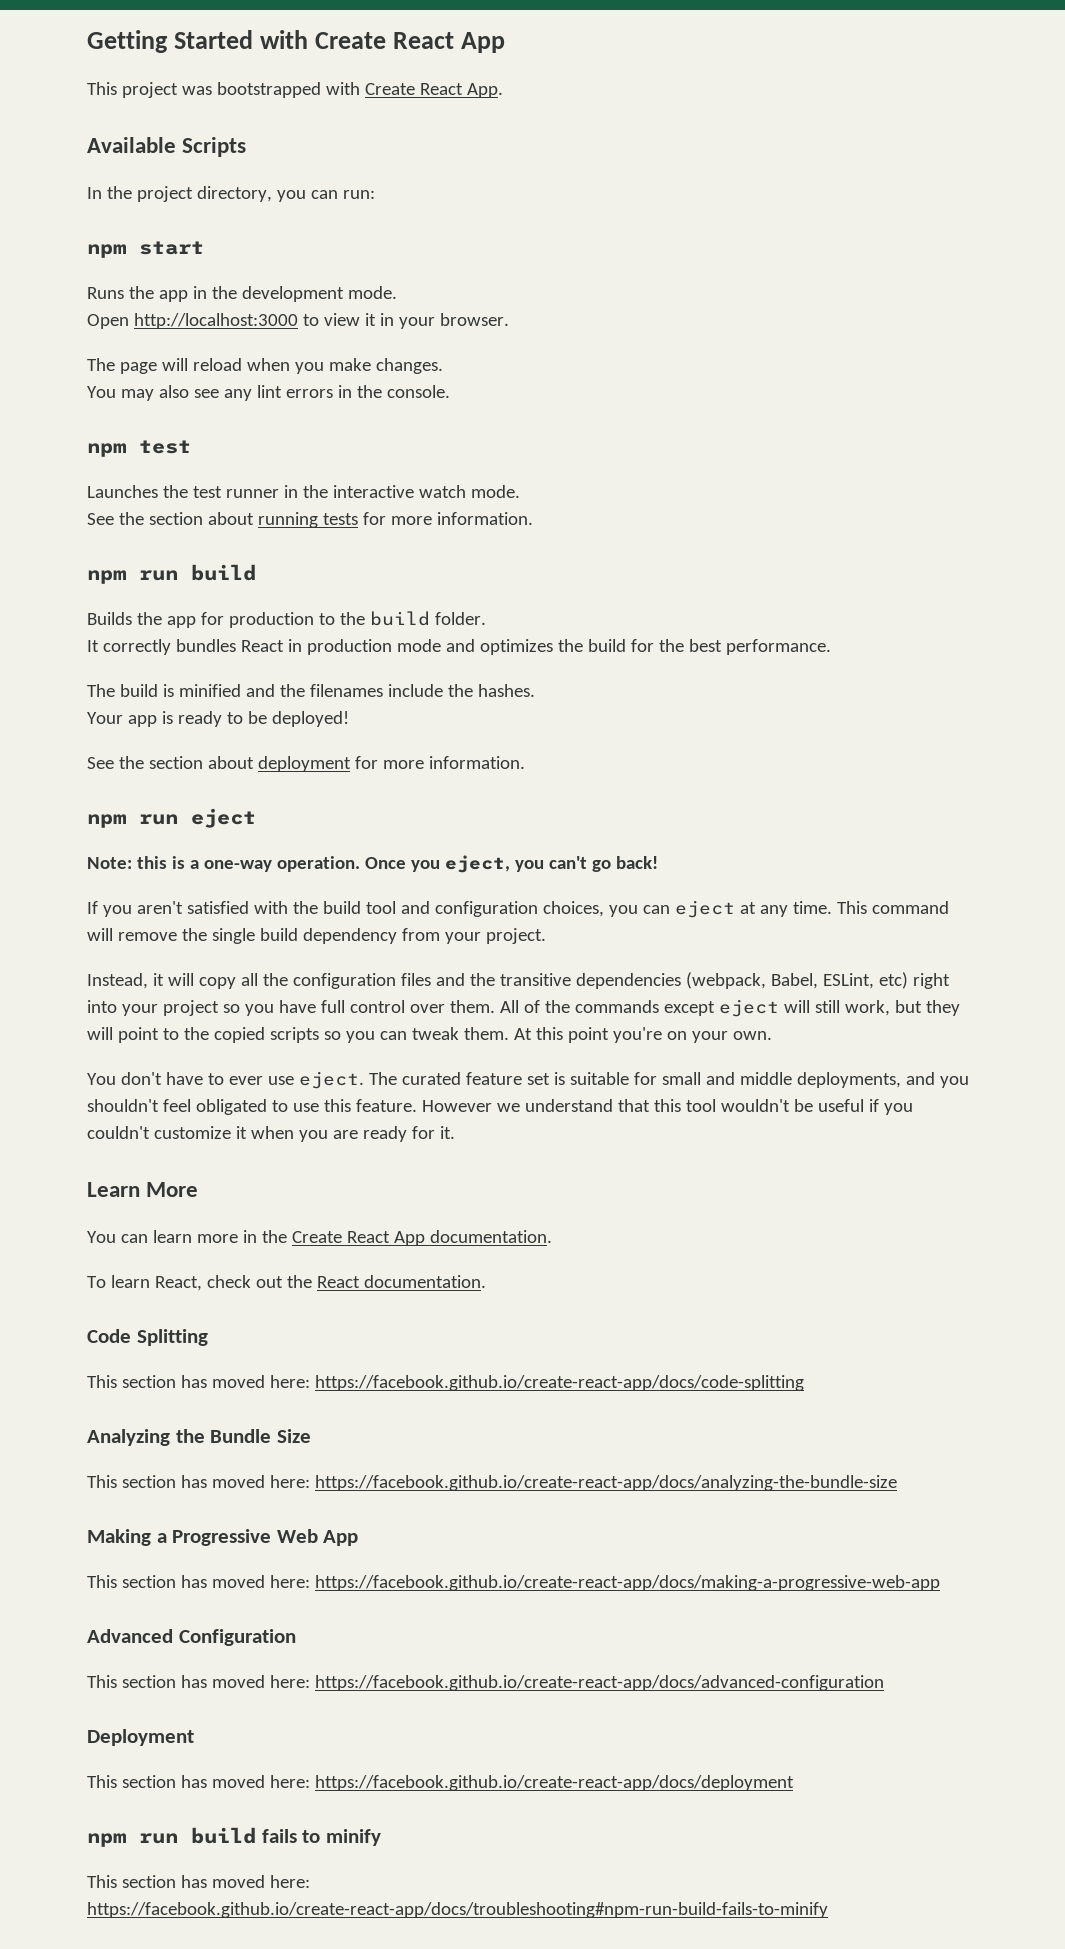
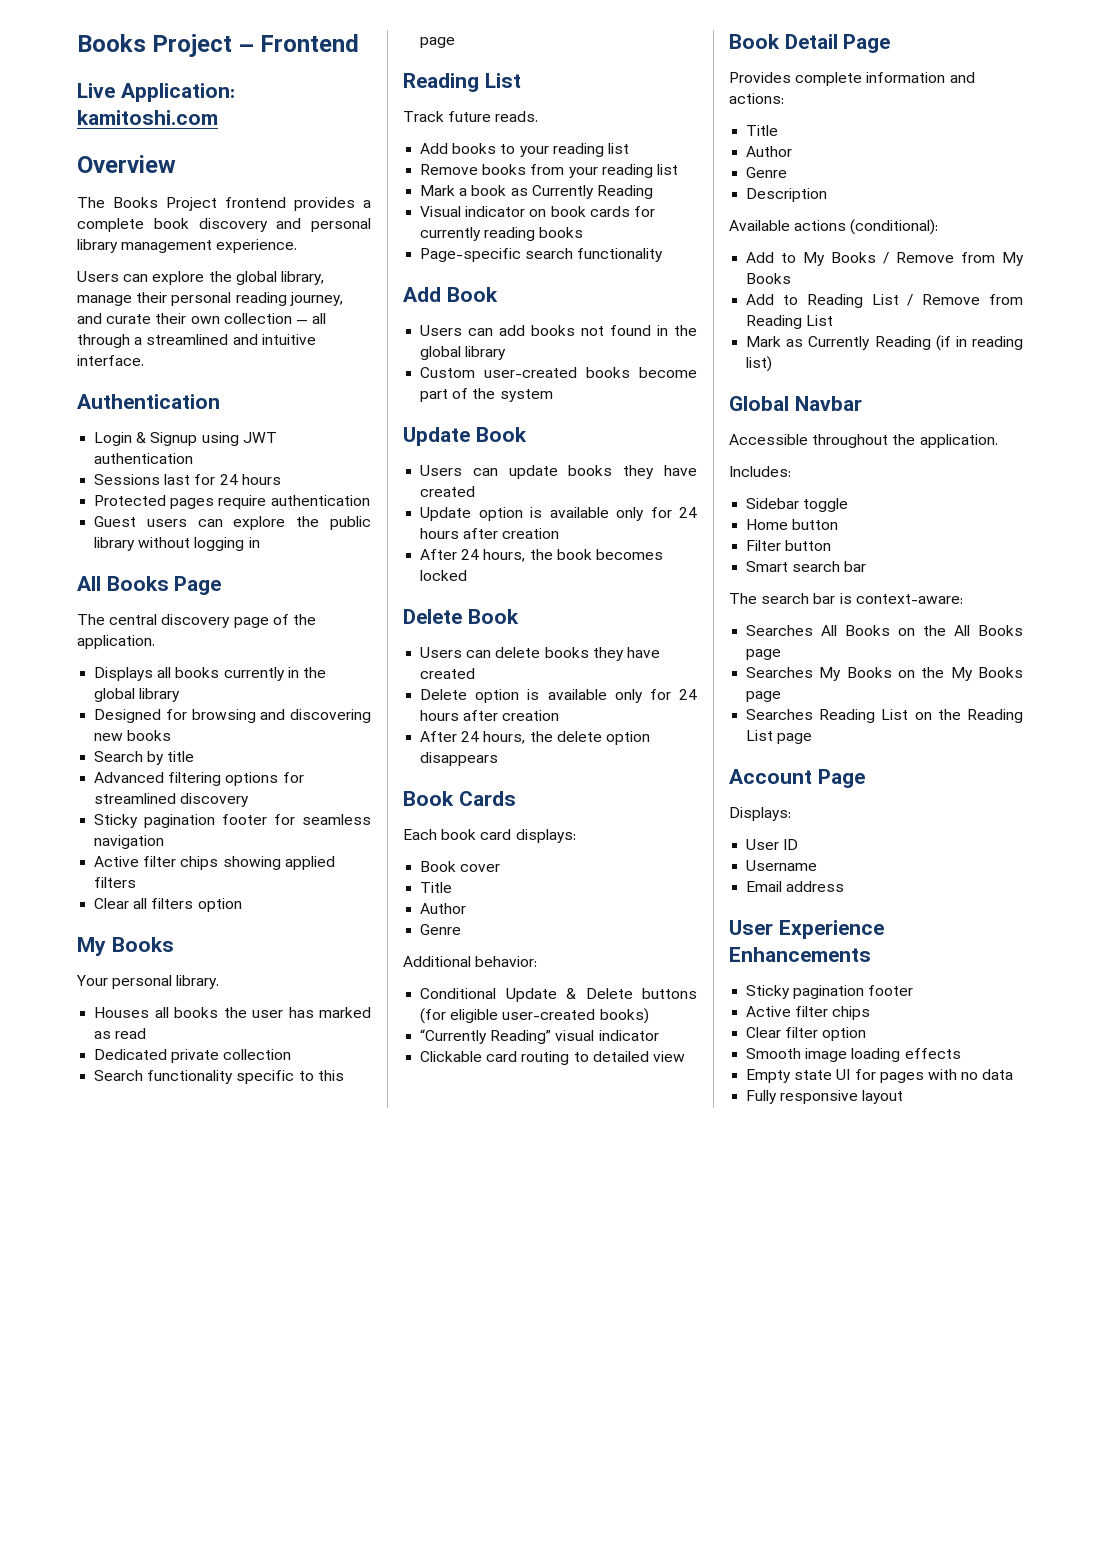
[87,30,506,53] [87,82,503,98] [87,137,247,157] [87,186,375,202] [87,241,204,258] [87,286,397,302] [87,313,509,329] [87,358,443,374] [87,385,450,401] [87,440,191,457] [87,485,520,498] [87,512,533,528] [87,564,256,584] [87,611,486,628] [87,639,831,655] [87,684,535,697] [87,711,349,727] [87,756,525,772] [87,808,256,828] [87,855,658,873] [87,900,949,918] [87,928,546,944] [87,972,950,989] [87,999,960,1017] [87,1027,772,1043] [87,1071,969,1089] [87,1099,913,1115] [87,1126,455,1142] [87,1182,199,1197] [87,1230,552,1246] [87,1275,486,1291] [87,1329,208,1346] [87,1375,804,1391] [87,1429,311,1446] [87,1475,897,1491] [87,1529,359,1546] [87,1575,940,1591] [87,1629,296,1646] [87,1675,884,1691] [87,1729,194,1746] [87,1775,794,1791] [87,1827,381,1847] [87,1875,310,1888] [87,1902,828,1918] Getting Started with Create React App // This project was bootstrapped with Create React App. // Available Scripts // In the project directory, you can run: // npm start // Runs the app in the development mode. // Open http://localhost:3000 to view it in your browser. // The page will reload when you make changes. // You may also see any lint errors in the console. // npm test // Launches the test runner in the interactive watch mode. // See the section about running tests for more information. // npm run build // Builds the app for production to the build folder. // It correctly bundles React in production mode and optimizes the build for the best performance. // The build is minified and the filenames include the hashes. // Your app is ready to be deployed! // See the section about deployment for more information. // npm run eject // Note: this is a one-way operation. Once you eject, you can't go back! // If you aren't satisfied with the build tool and configuration choices, you can eject at any time. This command will remove the single build dependency from your project. // Instead, it will copy all the configuration files and the transitive dependencies (webpack, Babel, ESLint, etc) right into your project so you have full control over them. All of the commands except eject will still work, but they will point to the copied scripts so you can tweak them. At this point you're on your own. // You don't have to ever use eject. The curated feature set is suitable for small and middle deployments, and you shouldn't feel obligated to use this feature. However we understand that this tool wouldn't be useful if you couldn't customize it when you are ready for it. // Learn More // You can learn more in the Create React App documentation. // To learn React, check out the React documentation. // Code Splitting // This section has moved here: https://facebook.github.io/create-react-app/docs/code-splitting // Analyzing the Bundle Size // This section has moved here: https://facebook.github.io/create-react-app/docs/analyzing-the-bundle-size // Making a Progressive Web App // This section has moved here: https://facebook.github.io/create-react-app/docs/making-a-progressive-web-app // Advanced Configuration // This section has moved here: https://facebook.github.io/create-react-app/docs/advanced-configuration // Deployment // This section has moved here: https://facebook.github.io/create-react-app/docs/deployment // npm run build fails to minify // This section has moved here: https://facebook.github.io/create-react-app/docs/troubleshooting#npm-run-build-fails-to-minify -> [77,34,360,57] [77,83,235,102] [77,110,218,125] [77,155,176,173] [77,197,371,211] [77,218,371,232] [77,239,298,253] [77,271,324,285] [77,292,343,306] [77,313,327,324] [77,334,316,348] [77,355,144,366] [77,394,220,409] [94,432,277,446] [94,453,194,464] [94,474,281,485] [94,495,370,509] [94,516,371,530] [94,537,260,551] [77,576,222,595] [77,614,316,628] [77,635,155,649] [94,667,326,681] [94,688,181,702] [94,709,371,723] [94,730,172,741] [94,751,195,765] [94,772,304,786] [94,793,250,807] [94,814,371,828] [94,835,165,849] [94,856,335,870] [94,877,137,888] [94,898,242,912] [77,937,174,956] [76,975,220,989] [94,1007,371,1018] [94,1028,147,1039] [94,1049,292,1063] [94,1070,344,1084] [420,37,456,48] [403,73,521,92] [403,111,539,122] [420,143,629,157] [420,164,678,178] [420,185,653,199] [420,206,655,217] [420,227,584,241] [420,248,664,262] [403,287,498,302] [420,325,697,336] [420,346,507,360] [420,367,697,378] [420,388,553,402] [403,427,527,446] [420,465,697,479] [420,486,476,497] [420,507,697,521] [420,528,560,539] [420,549,663,562] [420,570,468,581] [403,609,519,624] [420,647,660,661] [420,668,476,679] [420,689,697,703] [420,710,560,721] [420,731,650,745] [420,752,499,766] [403,791,516,806] [403,829,576,843] [420,861,501,872] [420,882,453,893] [420,903,467,914] [420,924,462,935] [403,956,538,967] [420,988,697,1002] [420,1008,649,1024] [420,1029,659,1044] [420,1051,685,1065] [729,34,891,53] [729,72,975,86] [729,93,784,104] [746,125,779,136] [746,146,793,157] [746,167,788,178] [746,188,828,202] [729,219,939,235] [746,252,1024,266] [746,273,792,284] [746,294,1023,308] [746,315,834,329] [746,335,1023,351] [746,356,773,372] [729,396,862,411] [729,434,998,448] [729,466,791,477] [746,498,849,512] [746,519,839,530] [746,540,832,551] [746,561,867,572] [729,593,963,604] [746,625,1023,636] [746,649,782,660] [746,667,1023,681] [746,691,782,702] [746,709,1023,723] [746,730,813,744] [729,769,865,788] [729,807,791,821] [746,839,799,850] [746,860,818,871] [746,881,845,892] [729,920,884,939] [729,947,871,962] [746,985,914,999] [746,1006,871,1020] [746,1027,867,1041] [746,1048,961,1062] [746,1069,1014,1083] [746,1090,904,1104] Books Project – Frontend // Live Application: kamitoshi.com // Overview // The Books Project frontend provides a complete book discovery and personal library management experience. // Users can explore the global library, manage their personal reading journey, and curate their own collection — all through a streamlined and intuitive interface. // Authentication // Login & Signup using JWT authentication // Sessions last for 24 hours // Protected pages require authentication // Guest users can explore the public library without logging in // All Books Page // The central discovery page of the application. // Displays all books currently in the global library // Designed for browsing and discovering new books // Search by title // Advanced filtering options for streamlined discovery // Sticky pagination footer for seamless navigation // Active filter chips showing applied filters // Clear all filters option // My Books // Your personal library. // Houses all books the user has marked as read // Dedicated private collection // Search functionality specific to this page // Reading List // Track future reads. // Add books to your reading list // Remove books from your reading list // Mark a book as Currently Reading // Visual indicator on book cards for currently reading books // Page-specific search functionality // Add Book // Users can add books not found in the global library // Custom user-created books become part of the system // Update Book // Users can update books they have created // Update option is available only for 24 hours after creation // After 24 hours, the book becomes locked // Delete Book // Users can delete books they have created // Delete option is available only for 24 hours after creation // After 24 hours, the delete option disappears // Book Cards // Each book card displays: // Book cover // Title // Author // Genre // Additional behavior: // Conditional Update & Delete buttons (for eligible user-created books) // “Currently Reading” visual indicator // Clickable card routing to detailed view // Book Detail Page // Provides complete information and actions: // Title // Author // Genre // Description // Available actions (conditional): // Add to My Books / Remove from My Books // Add to Reading List / Remove from Reading List // Mark as Currently Reading (if in reading list) // Global Navbar // Accessible throughout the application. // Includes: // Sidebar toggle // Home button // Filter button // Smart search bar // The search bar is context-aware: // Searches All Books on the All Books page // Searches My Books on the My Books page // Searches Reading List on the Reading List page // Account Page // Displays: // User ID // Username // Email address // User Experience Enhancements // Sticky pagination footer // Active filter chips // Clear filter option // Smooth image loading effects // Empty state UI for pages with no data // Fully responsive layout

